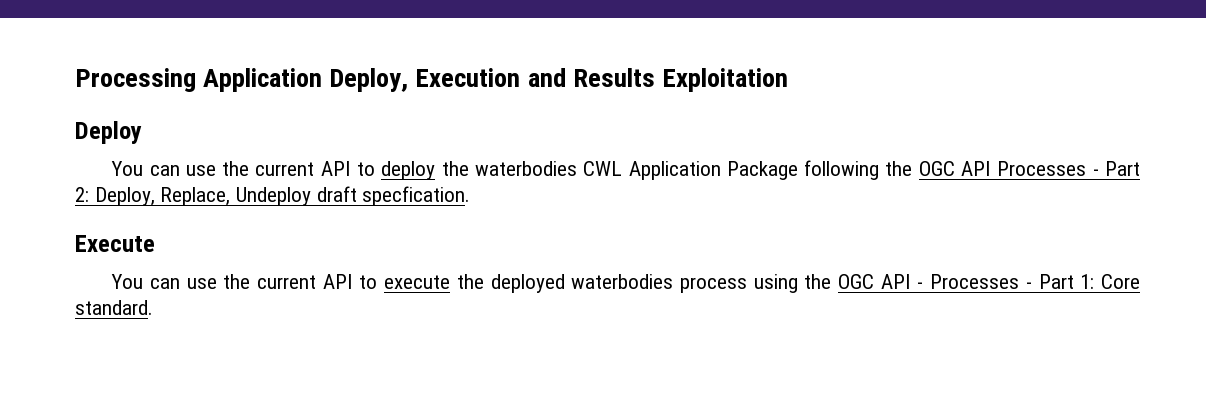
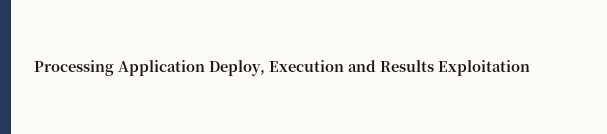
[75,121,142,144] [111,160,1140,180] [75,186,471,206] [75,235,155,252] [111,274,1140,293] [75,300,153,315] // Deploy // You can use the current API to deploy the waterbodies CWL Application Package following the OGC API Processes - Part 2: Deploy, Replace, Undeploy draft specfication. // Execute // You can use the current API to execute the deployed waterbodies process using the OGC API - Processes - Part 1: Core standard. -> (530, 68) none

